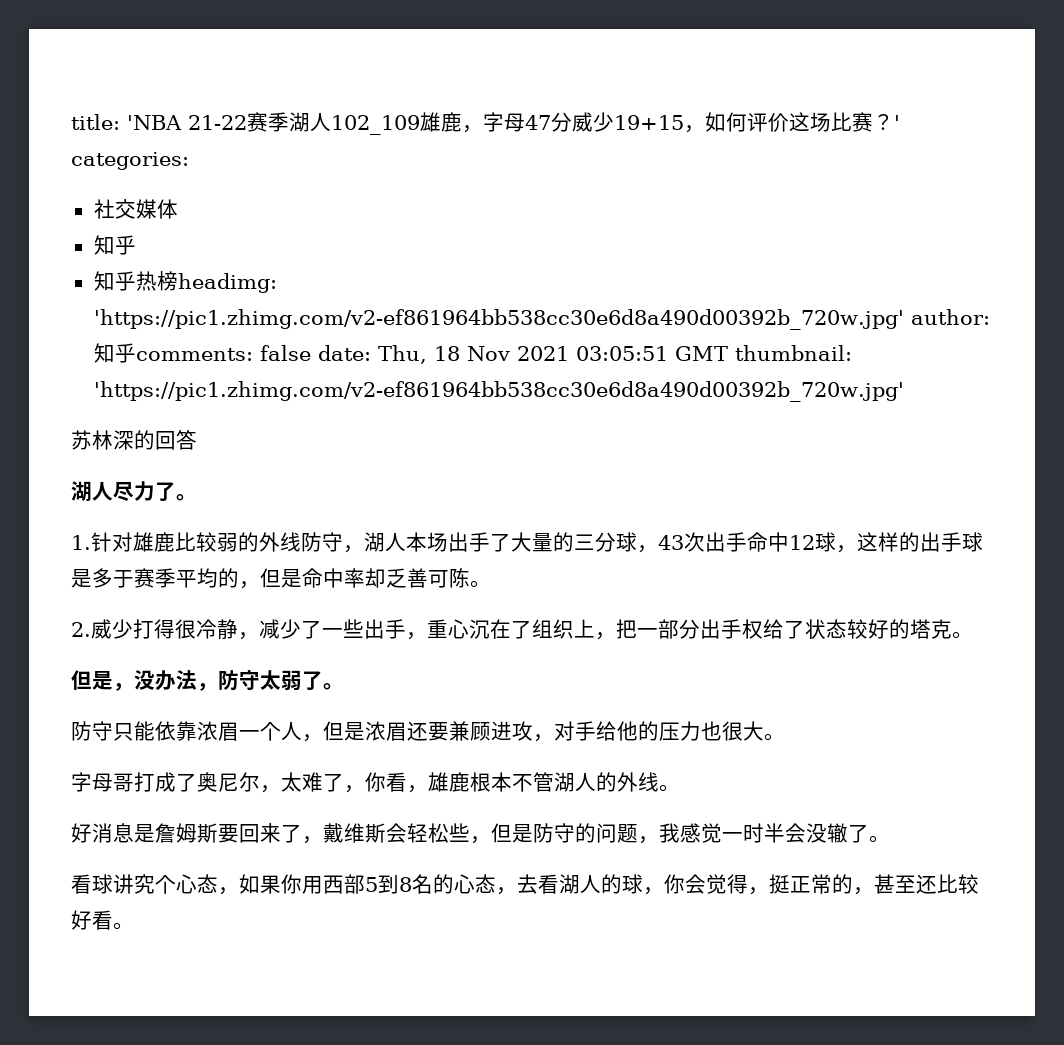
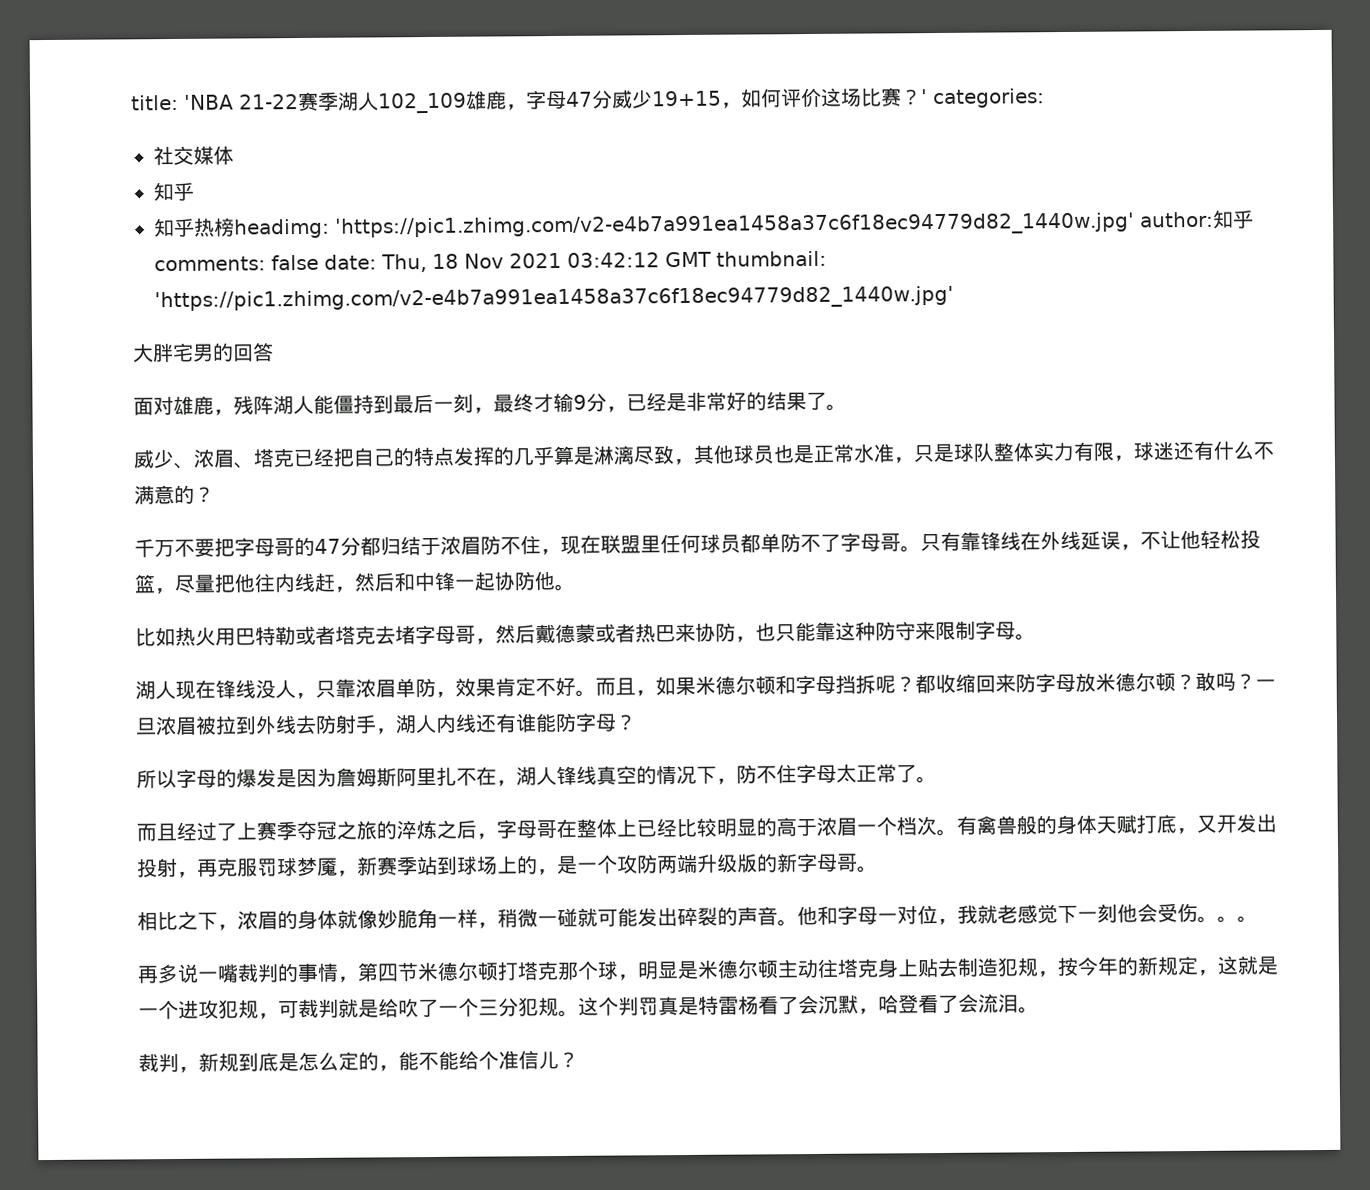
[93,309,904,330] 'https://pic1.zhimg.com/v2-ef861964bb538cc30e6d8a490d00392b_720w.jpg' -> [335,212,1135,239] 'https://pic1.zhimg.com/v2-e4b7a991ea1458a37c6f18ec94779d82_1440w.jpg'
[575,346,668,361] 03:05:51 -> [567,252,660,268] 03:42:12
[93,381,904,402] [71,430,134,450] 'https://pic1.zhimg.com/v2-ef861964bb538cc30e6d8a490d00392b_720w.jpg' // 苏林深 -> [154,285,954,313] [133,342,214,363] 'https://pic1.zhimg.com/v2-e4b7a991ea1458a37c6f18ec94779d82_1440w.jpg' // 大胖宅男
[71,481,197,502] [71,532,983,553] [71,568,491,589] [71,619,973,640] [71,670,344,691] [71,721,785,742] [71,772,680,793] [71,823,890,844] [71,874,979,895] [71,910,134,930] 湖人尽力了。 // 1.针对雄鹿比较弱的外线防守，湖人本场出手了大量的三分球，43次出手命中12球，这样的出手球是多于赛季平均的，但是命中率却乏善可陈。 // 2.威少打得很冷静，减少了一些出手，重心沉在了组织上，把一部分出手权给了状态较好的塔克。 // 但是，没办法，防守太弱了。 // 防守只能依靠浓眉一个人，但是浓眉还要兼顾进攻，对手给他的压力也很大。 // 字母哥打成了奥尼尔，太难了，你看，雄鹿根本不管湖人的外线。 // 好消息是詹姆斯要回来了，戴维斯会轻松些，但是防守的问题，我感觉一时半会没辙了。 // 看球讲究个心态，如果你用西部5到8名的心态，去看湖人的球，你会觉得，挺正常的，甚至还比较好看。 -> [133,391,847,416] [133,440,1274,470] [134,484,215,505] [134,529,1261,558] [134,571,575,595] [135,620,1036,647] [135,671,1276,701] [135,712,637,736] [136,763,937,789] [136,813,1277,842] [137,852,878,878] [137,902,1258,931] [137,955,1278,984] [138,993,1039,1020] [138,1050,579,1073] 面对雄鹿，残阵湖人能僵持到最后一刻，最终才输9分，已经是非常好的结果了。 // 威少、浓眉、塔克已经把自己的特点发挥的几乎算是淋漓尽致，其他球员也是正常水准，只是球队整体实力有限，球迷还有什么不满意的？ // 千万不要把字母哥的47分都归结于浓眉防不住，现在联盟里任何球员都单防不了字母哥。只有靠锋线在外线延误，不让他轻松投篮，尽量把他往内线赶，然后和中锋一起协防他。 // 比如热火用巴特勒或者塔克去堵字母哥，然后戴德蒙或者热巴来协防，也只能靠这种防守来限制字母。 // 湖人现在锋线没人，只靠浓眉单防，效果肯定不好。而且，如果米德尔顿和字母挡拆呢？都收缩回来防字母放米德尔顿？敢吗？一旦浓眉被拉到外线去防射手，湖人内线还有谁能防字母？ // 所以字母的爆发是因为詹姆斯阿里扎不在，湖人锋线真空的情况下，防不住字母太正常了。 // 而且经过了上赛季夺冠之旅的淬炼之后，字母哥在整体上已经比较明显的高于浓眉一个档次。有禽兽般的身体天赋打底，又开发出投射，再克服罚球梦魇，新赛季站到球场上的，是一个攻防两端升级版的新字母哥。 // 相比之下，浓眉的身体就像妙脆角一样，稍微一碰就可能发出碎裂的声音。他和字母一对位，我就老感觉下一刻他会受伤。。。 // 再多说一嘴裁判的事情，第四节米德尔顿打塔克那个球，明显是米德尔顿主动往塔克身上贴去制造犯规，按今年的新规定，这就是一个进攻犯规，可裁判就是给吹了一个三分犯规。这个判罚真是特雷杨看了会沉默，哈登看了会流泪。 // 裁判，新规到底是怎么定的，能不能给个准信儿？

